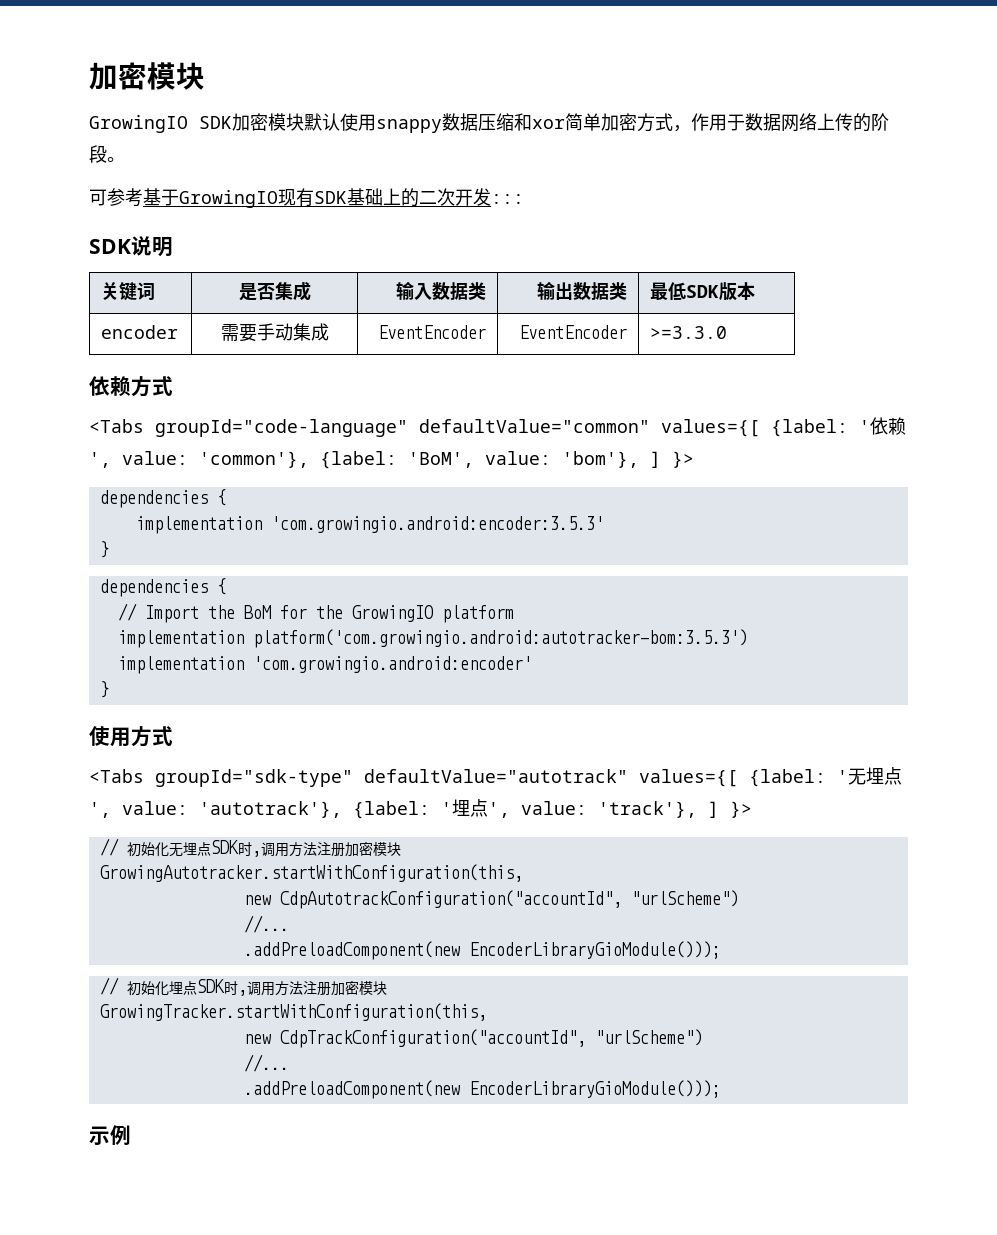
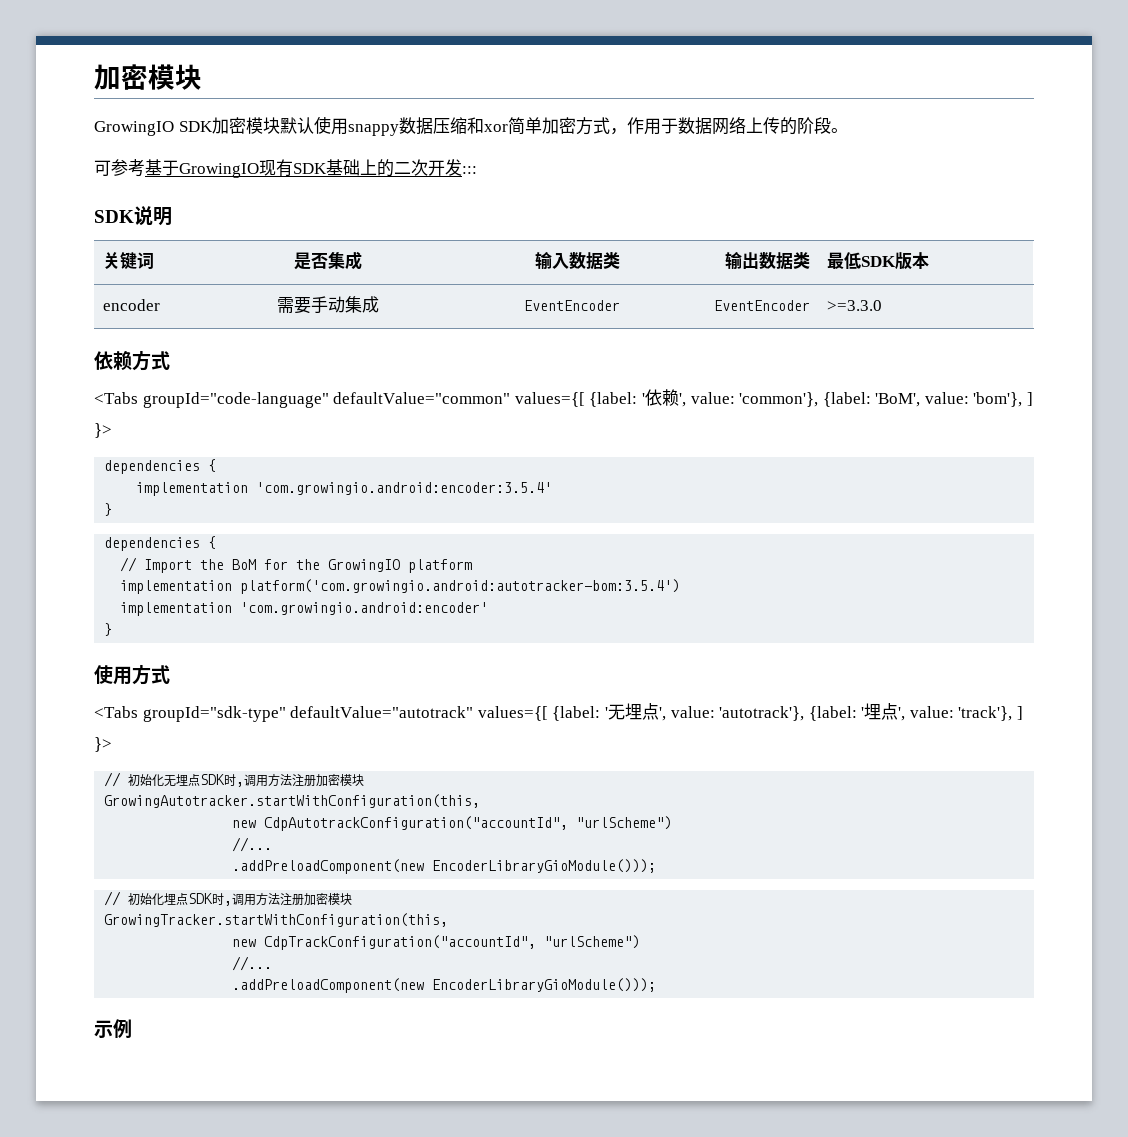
[270,516,604,533] 'com.growingio.android:encoder:3.5.3' -> [256,482,553,495] 'com.growingio.android:encoder:3.5.4'
[252,629,748,648] platform('com.growingio.android:autotracker-bom:3.5.3') -> [240,579,681,594] platform('com.growingio.android:autotracker-bom:3.5.4')

